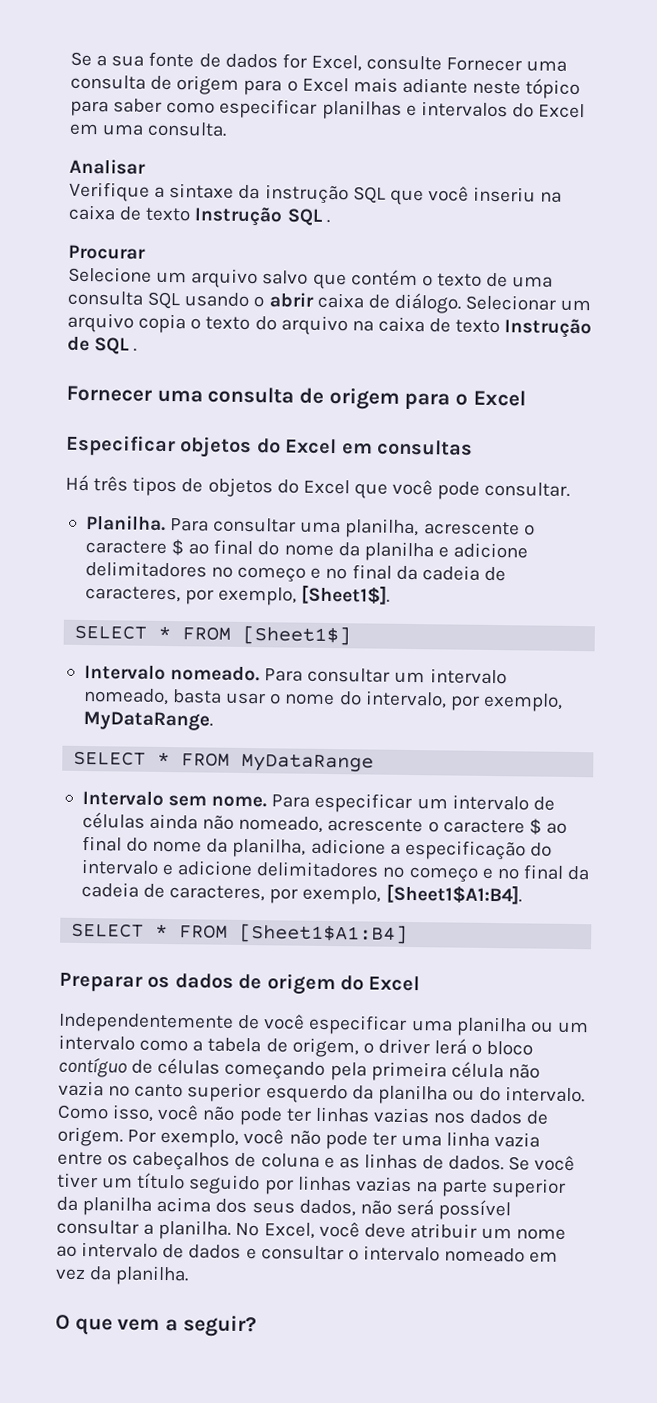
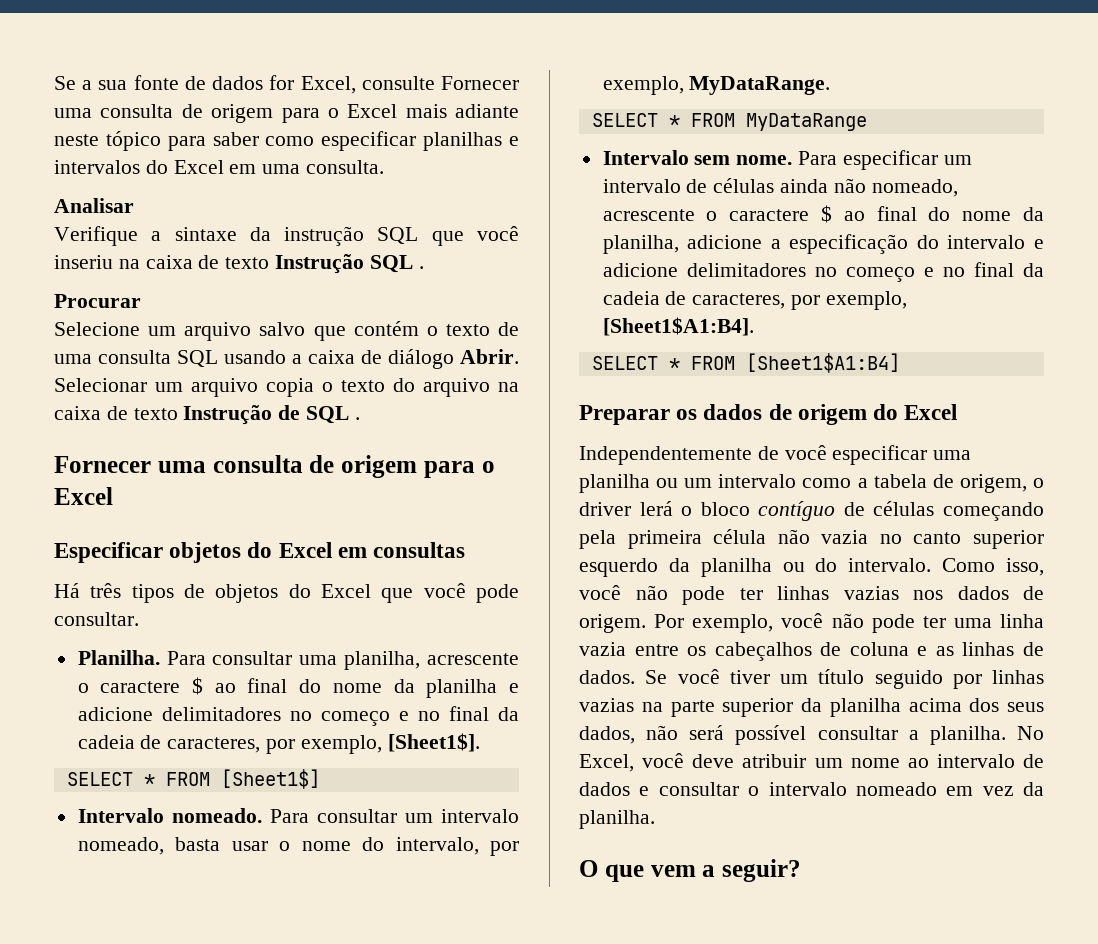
[253,292,461,314] o abrir caixa de diálogo. -> [292,349,519,369] a caixa de diálogo Abrir.

